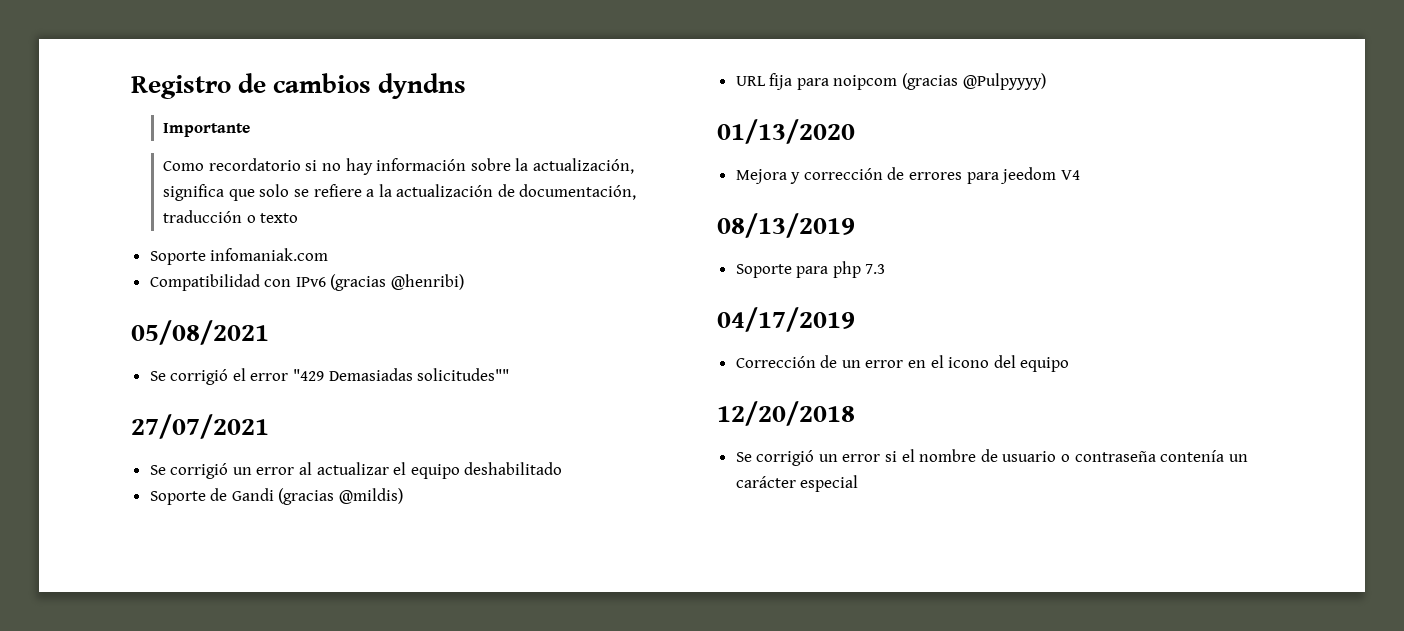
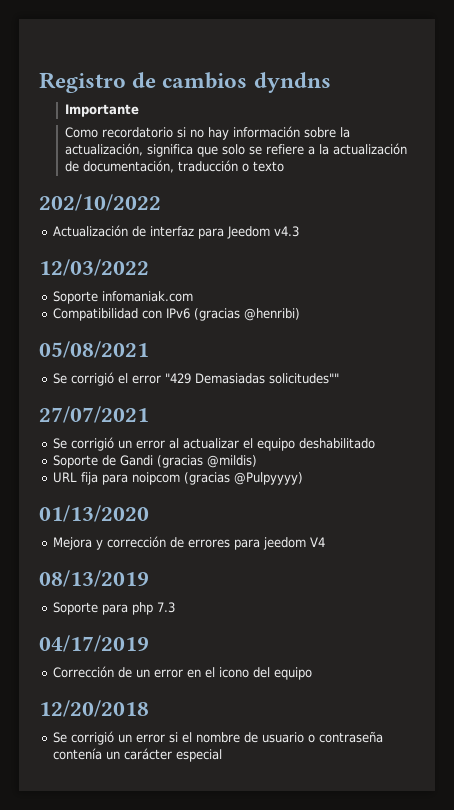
(299, 218) none -> [39,194,161,211] [53,225,300,239] [39,259,149,276] // 202/10/2022 // Actualización de interfaz para Jeedom v4.3 // 12/03/2022

